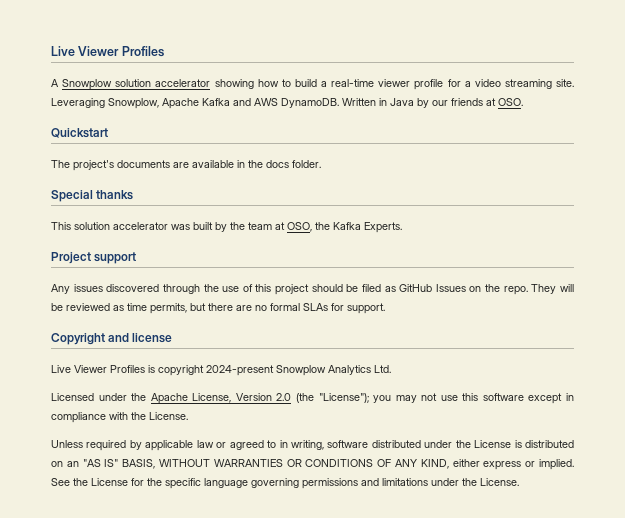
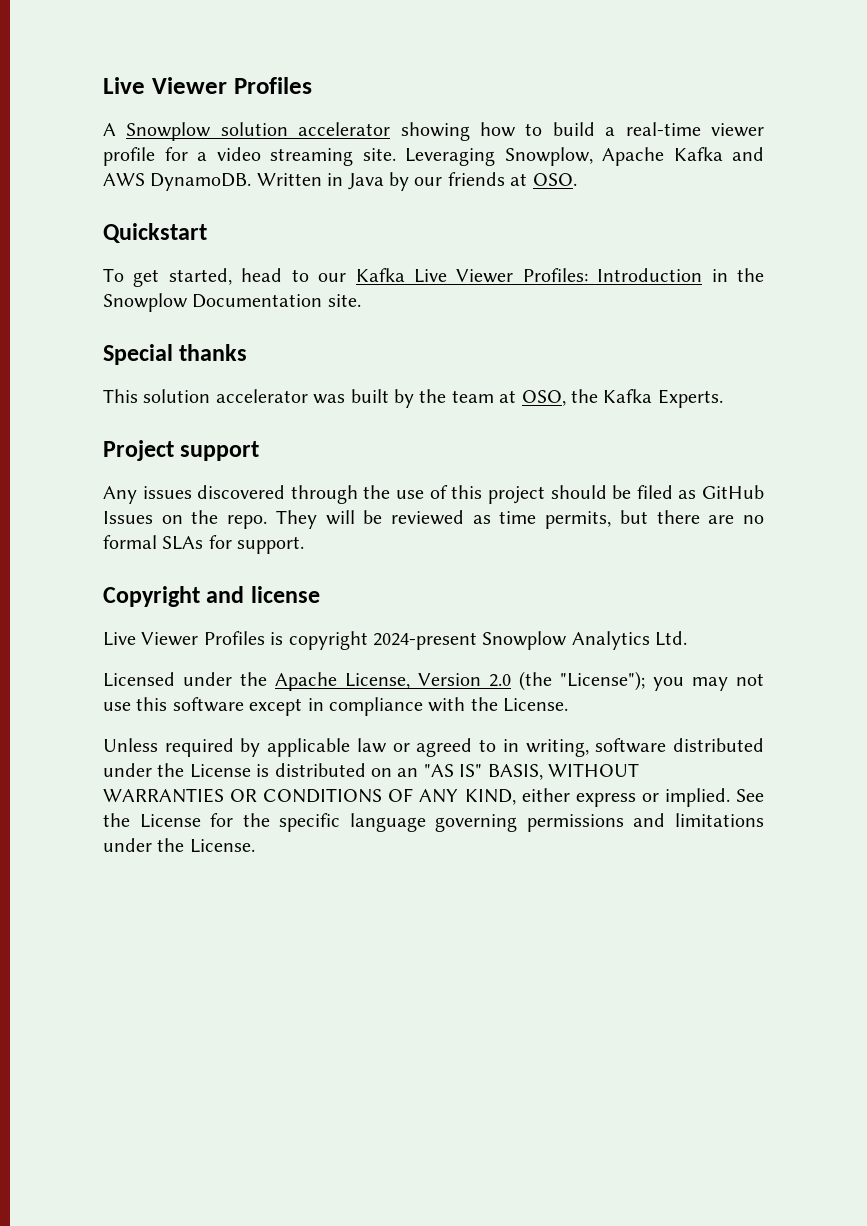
[51,160,321,171] The project's documents are available in the docs folder. -> [103,268,764,287] [103,293,361,312] To get started, head to our Kafka Live Viewer Profiles: Introduction in the Snowplow Documentation site.

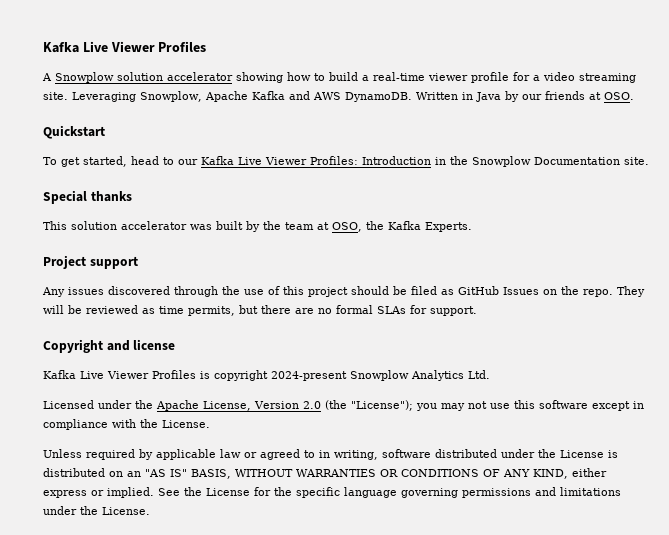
(103, 85) none -> [43,42,79,53] Kafka
(320, 594) none -> [43,370,76,379] Kafka

